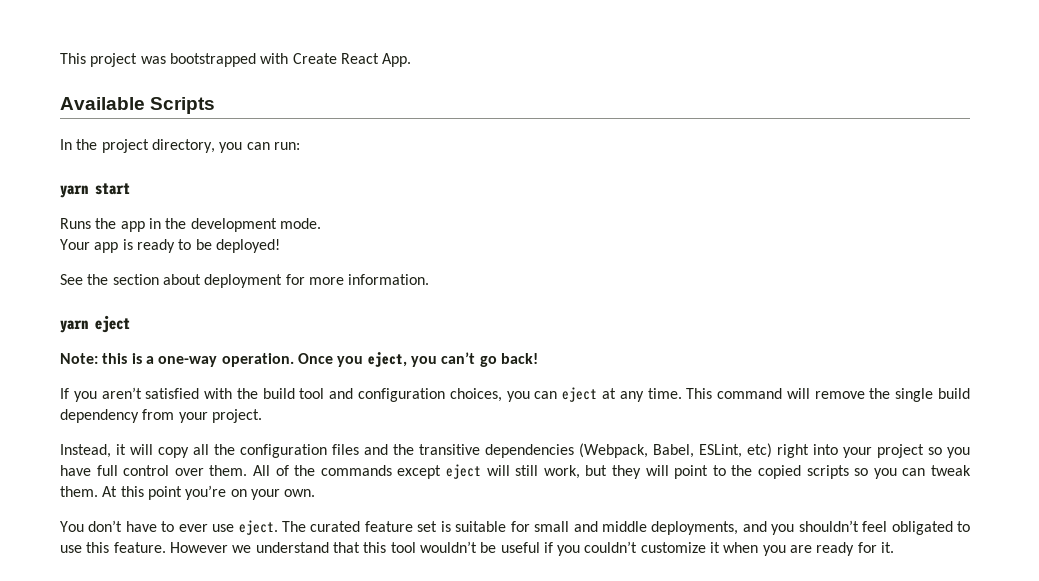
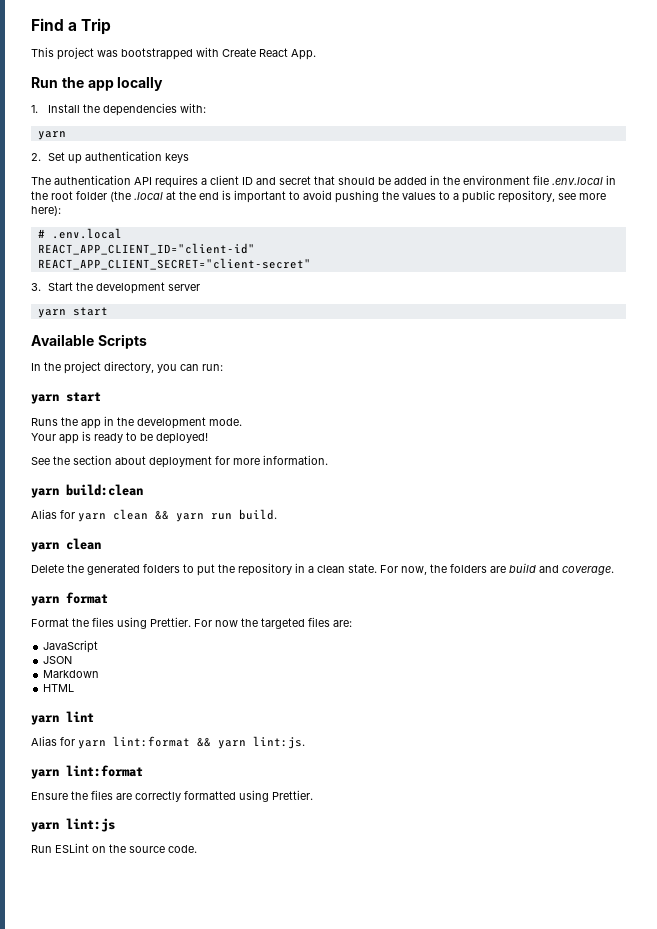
(60, 58) none -> [31,18,112,35] Find a Trip //
(412, 60) none -> [31,77,164,91] [31,103,207,116] [37,131,66,140] [31,151,190,164] [31,175,616,188] [31,190,606,203] [31,206,61,216] [37,228,122,239] [37,243,255,255] [37,258,311,270] [31,282,201,294] [37,307,108,318] // Run the app locally // 1. Install the dependencies with: // yarn // 2. Set up authentication keys // The authentication API requires a client ID and secret that should be added in the environment file .env.local in the root folder (the .local at the end is important to avoid pushing the values to a public repository, see more here): // # .env.local // REACT_APP_CLIENT_ID="client-id" // REACT_APP_CLIENT_SECRET="client-secret" // 3. Start the development server // yarn start
[95,315,130,333] [60,352,538,367] [60,387,970,402] [60,409,262,423] [60,443,970,458] [60,464,972,479] [60,485,316,500] [60,520,970,535] [60,541,895,556] eject // Note: this is a one-way operation. Once you eject, you can’t go back! // If you aren’t satisfied with the build tool and configuration choices, you can eject at any time. This command will remove the single build dependency from your project. // Instead, it will copy all the configuration files and the transitive dependencies (Webpack, Babel, ESLint, etc) right into your project so you have full control over them. All of the commands except eject will still work, but they will point to the copied scripts so you can tweak them. At this point you’re on your own. // You don’t have to ever use eject. The curated feature set is suitable for small and middle deployments, and you shouldn’t feel obligated to use this feature. However we understand that this tool wouldn’t be useful if you couldn’t customize it when you are ready for it. -> [66,484,143,496] [31,509,277,522] [31,538,101,552] [31,563,614,576] [31,592,108,606] [31,617,352,629] [43,640,99,653] [43,656,73,664] [43,670,100,678] [43,684,75,692] [31,711,94,725] [31,736,305,749] [31,765,143,779] [31,790,313,802] [31,818,115,832] [31,843,197,853] build:clean // Alias for yarn clean && yarn run build. // yarn clean // Delete the generated folders to put the repository in a clean state. For now, the folders are build and coverage. // yarn format // Format the files using Prettier. For now the targeted files are: // JavaScript // JSON // Markdown // HTML // yarn lint // Alias for yarn lint:format && yarn lint:js. // yarn lint:format // Ensure the files are correctly formatted using Prettier. // yarn lint:js // Run ESLint on the source code.

